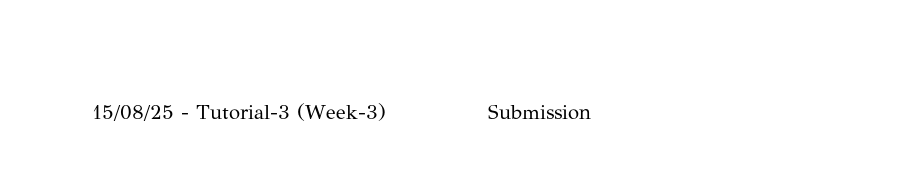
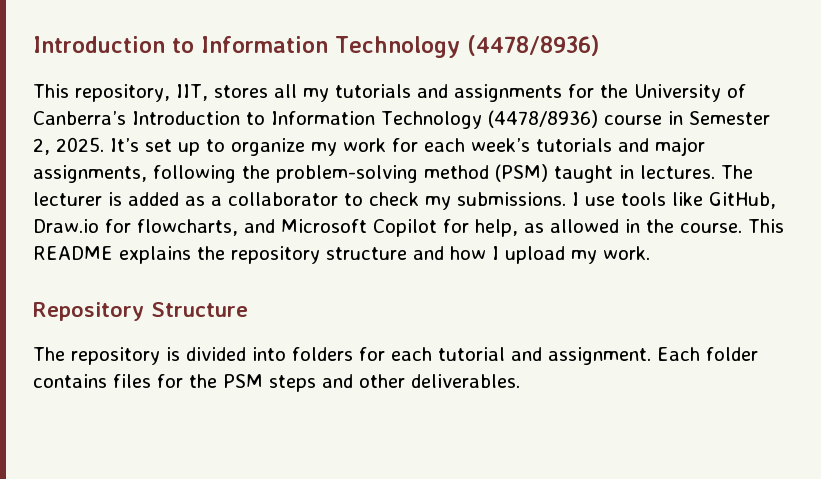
[92,103,591,121] 15/08/25 - Tutorial-3 (Week-3) Submission -> [33,35,599,58] [33,84,746,102] [33,110,770,129] [33,137,705,156] [33,164,753,183] [33,192,776,210] [33,219,784,237] [33,246,650,264] [33,302,248,321] [33,347,758,365] [33,374,520,392] Introduction to Information Technology (4478/8936) // This repository, IIT, stores all my tutorials and assignments for the University of Canberra’s Introduction to Information Technology (4478/8936) course in Semester 2, 2025. It’s set up to organize my work for each week’s tutorials and major assignments, following the problem-solving method (PSM) taught in lectures. The lecturer is added as a collaborator to check my submissions. I use tools like GitHub, Draw.io for flowcharts, and Microsoft Copilot for help, as allowed in the course. This README explains the repository structure and how I upload my work. // Repository Structure // The repository is divided into folders for each tutorial and assignment. Each folder contains files for the PSM steps and other deliverables.

